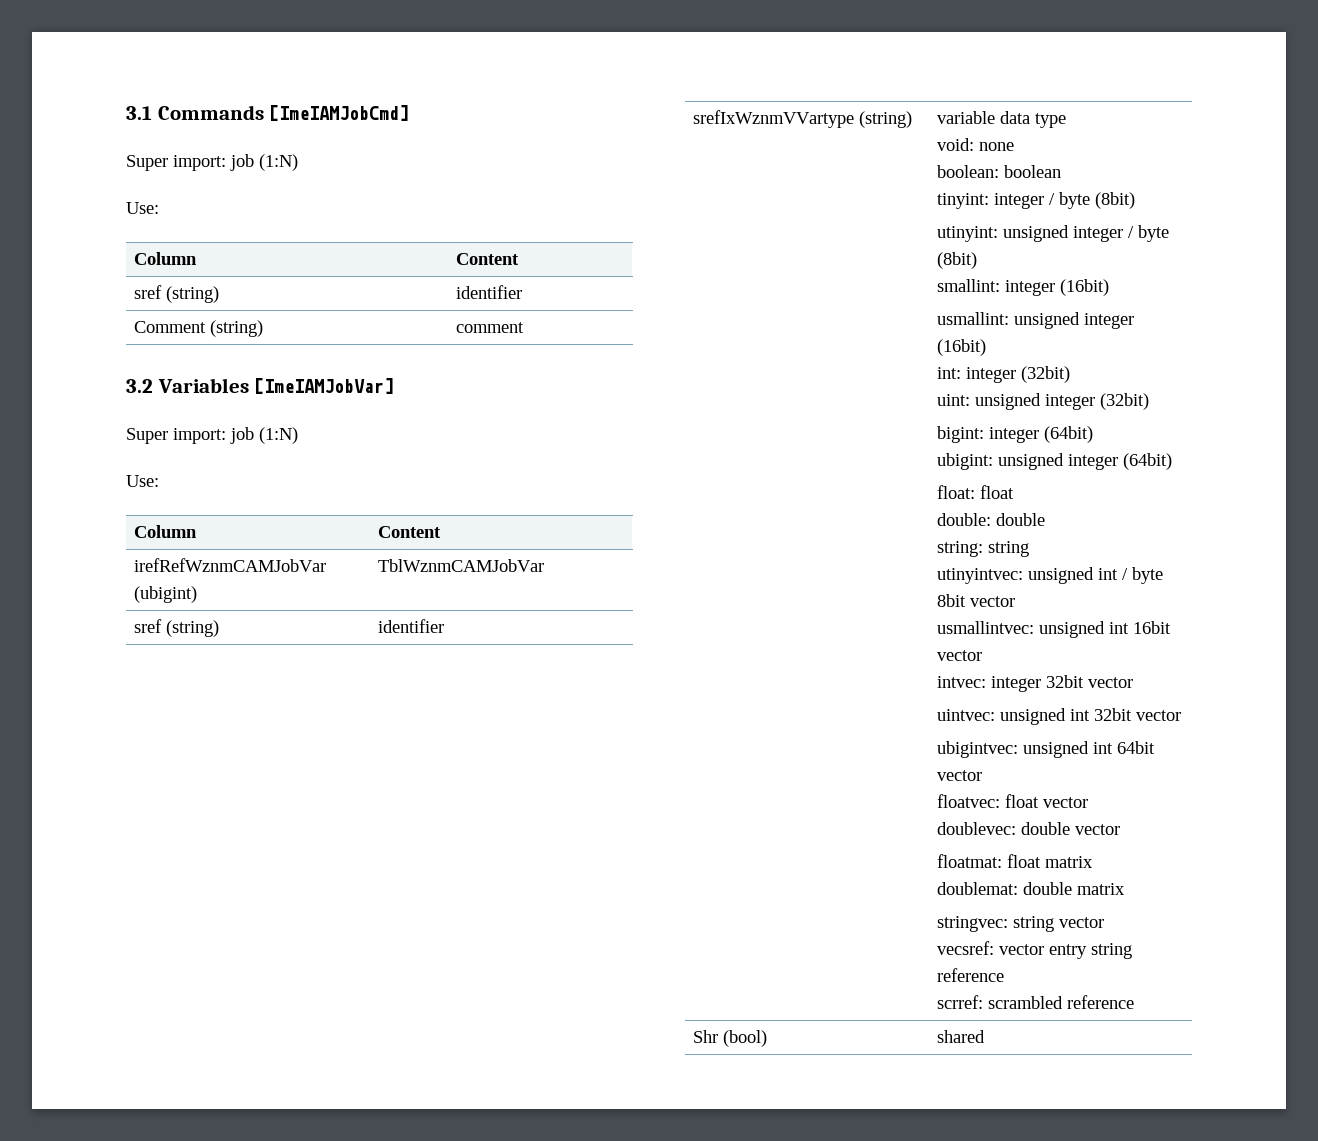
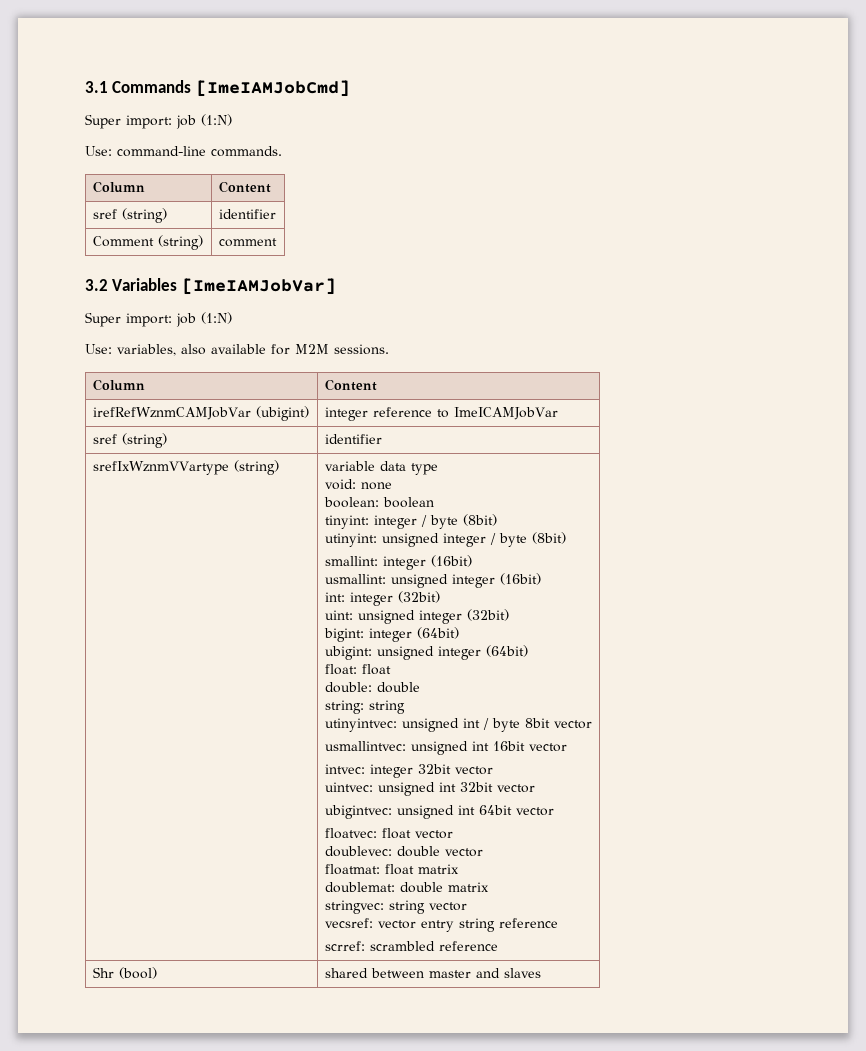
(159, 208) none -> [117,146,282,157] command-line commands.
(159, 481) none -> [117,344,389,356] variables, also available for M2M sessions.
[378,559,545,572] TblWznmCAMJobVar -> [324,407,558,421] integer reference to ImeICAMJobVar
(986, 1036) none -> [370,968,541,978] between master and slaves

